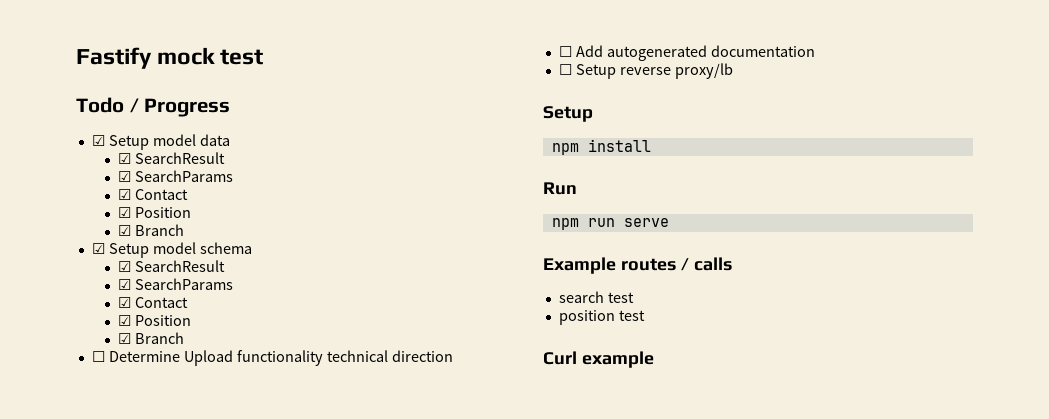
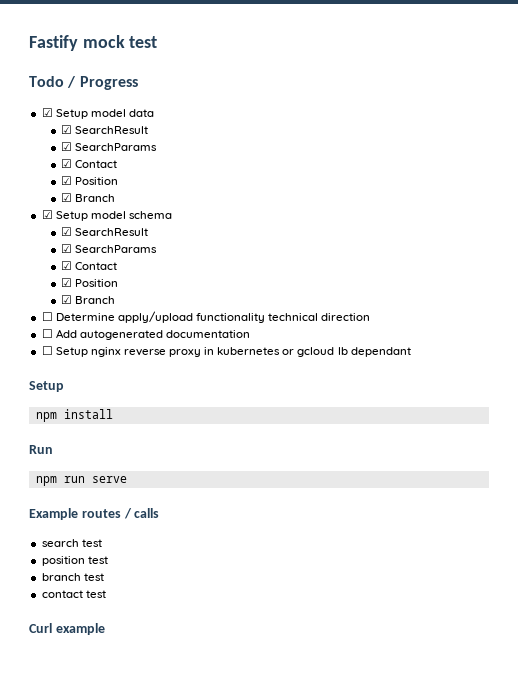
[183,350,233,366] Upload -> [117,311,193,323] apply/upload
[619,63,733,79] reverse proxy/lb -> [90,347,411,357] nginx reverse proxy in kubernetes or gcloud lb dependant
(645, 315) none -> [41,573,104,581] [41,590,106,598] // branch test // contact test

